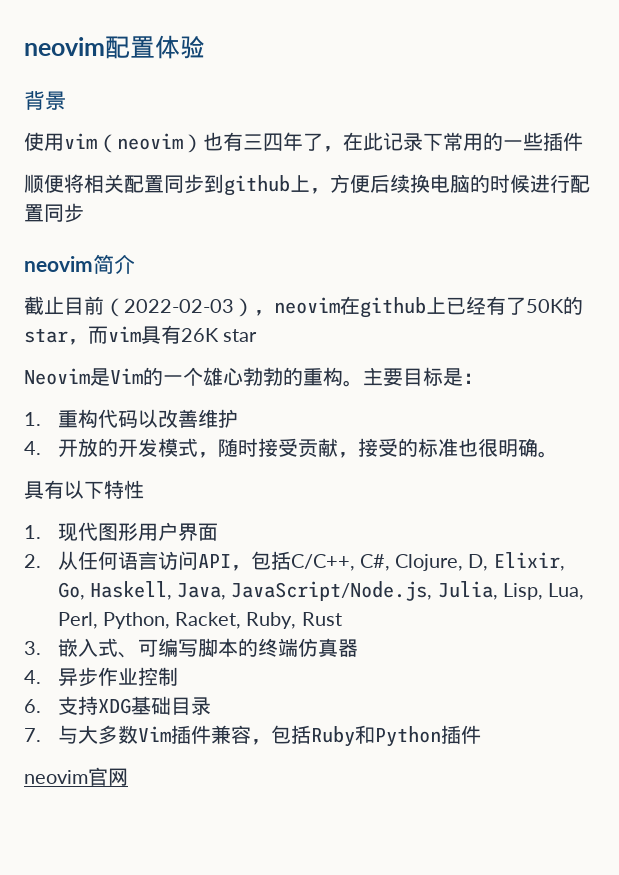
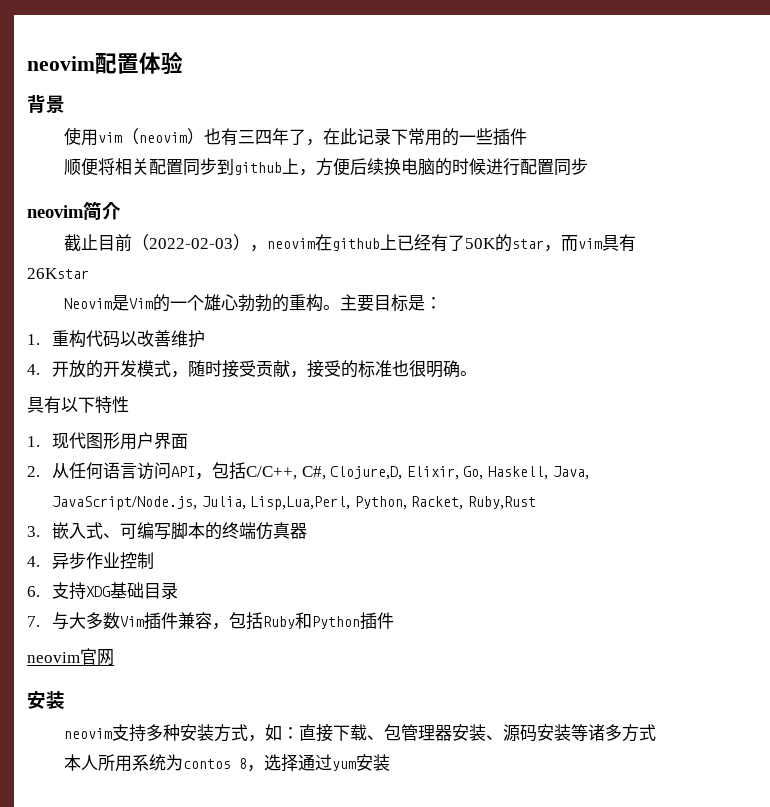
[181,328,258,342] 26K star -> [27,268,89,279] 26Kstar
[395,554,489,571] Clojure, D, -> [330,466,403,480] Clojure,D,
[502,583,585,600] [57,612,342,629] Lisp, Lua, Perl, Python, Racket, Ruby, Rust -> [250,496,537,510] Lisp,Lua,Perl, Python, Racket, Ruby,Rust
(128, 777) none -> [27,691,65,709] [64,724,657,742] [64,754,391,772] // 安装 // neovim支持多种安装方式，如：直接下载、包管理器安装、源码安装等诸多方式 // 本人所用系统为contos 8，选择通过yum安装

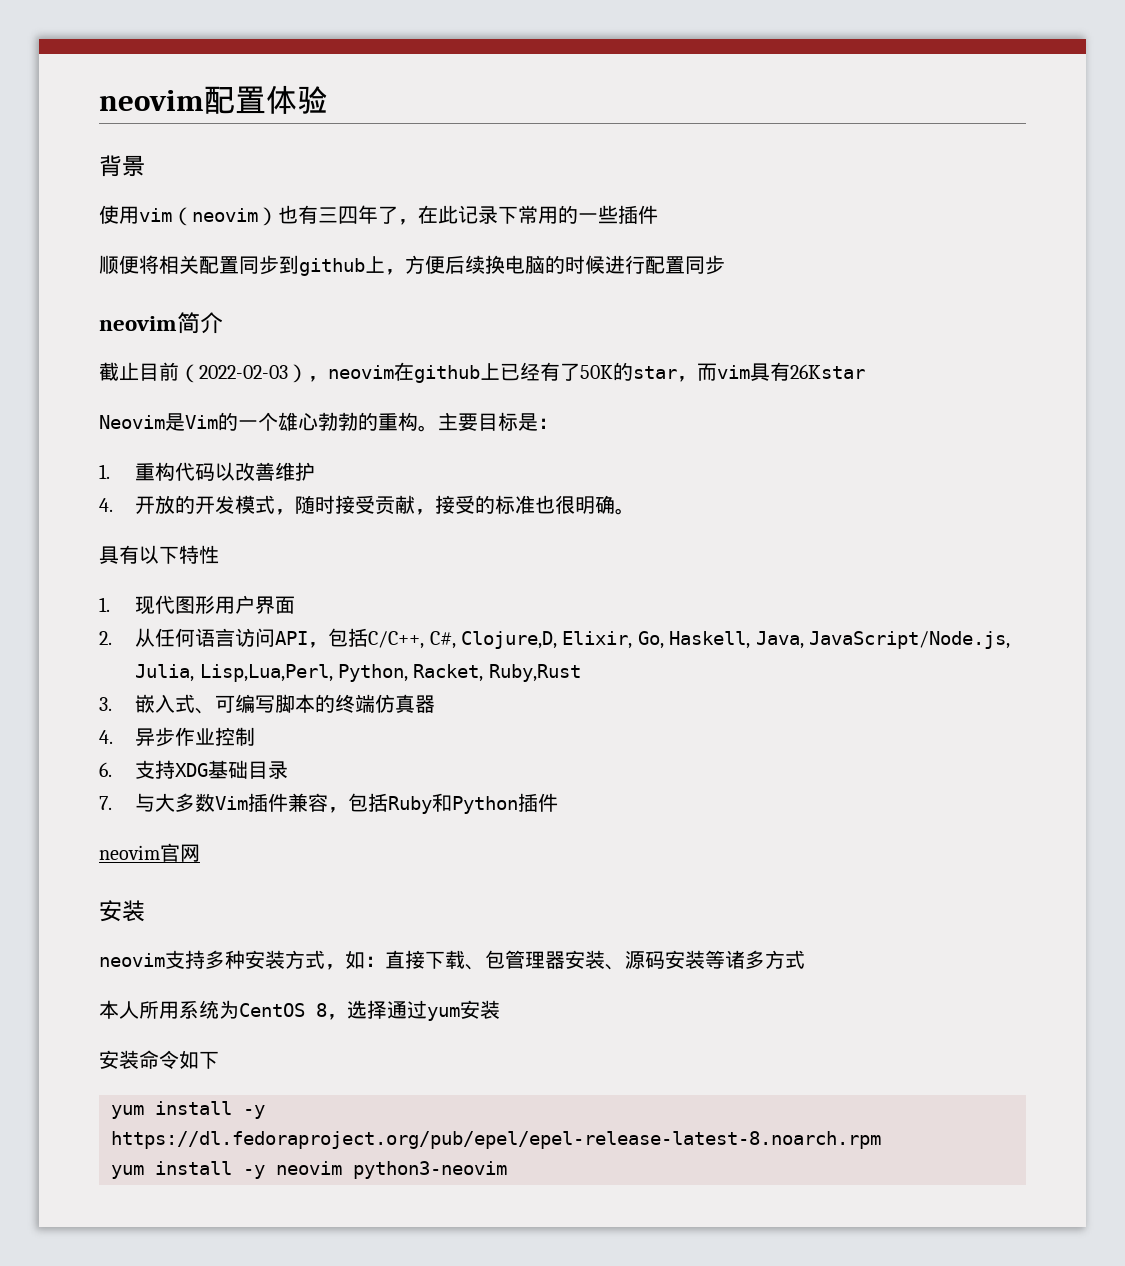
[183,759,232,769] contos -> [239,1003,305,1017] CentOS
(391, 762) none -> [99,1050,219,1069] [111,1101,265,1119] [111,1131,881,1149] [111,1161,507,1179] // 安装命令如下 // yum install -y https://dl.fedoraproject.org/pub/epel/epel-release-latest-8.noarch.rpm // yum install -y neovim python3-neovim

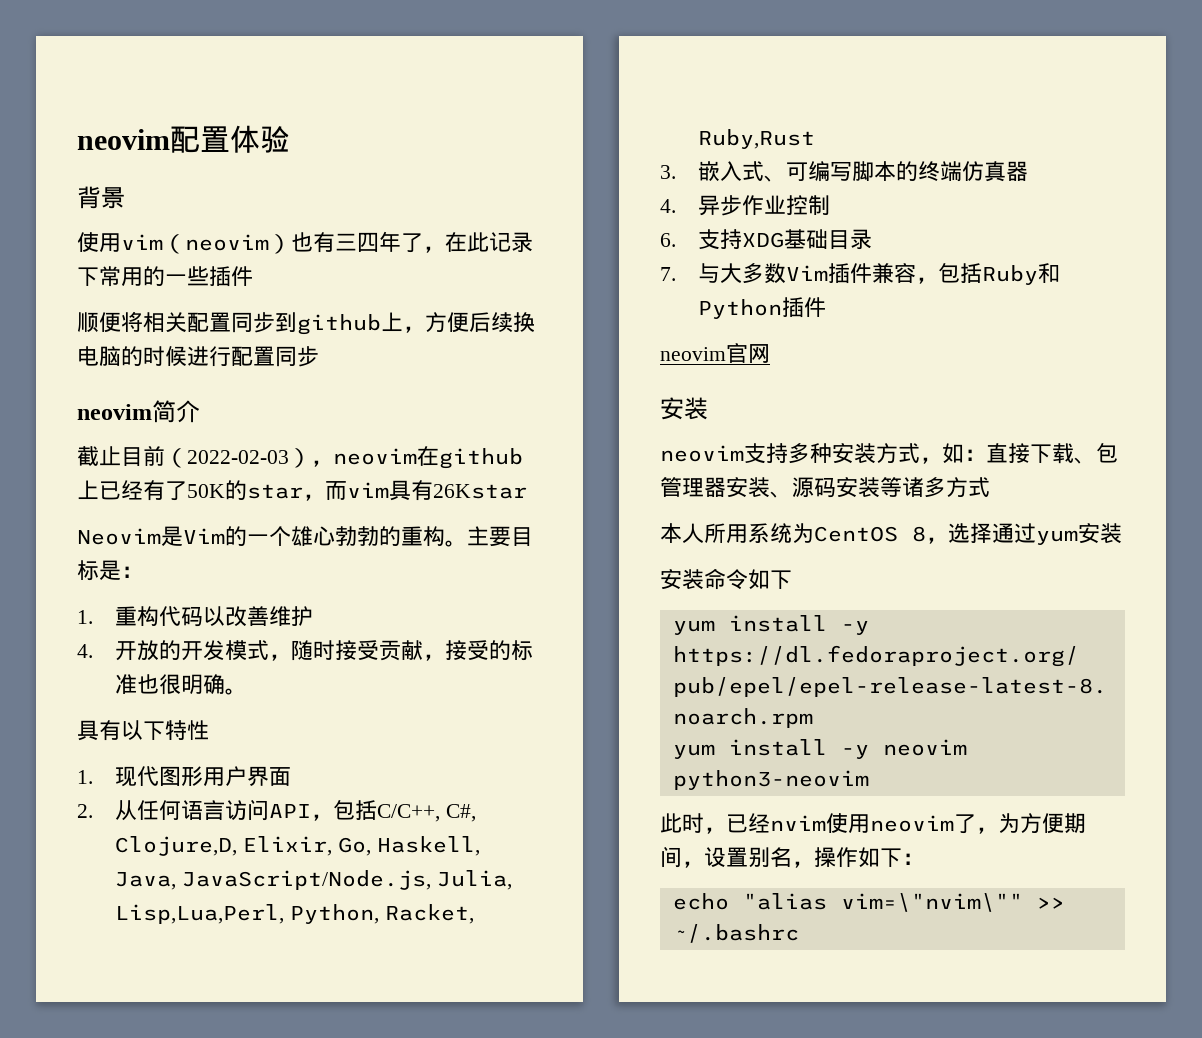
(507, 1170) none -> [660,813,1086,834] [660,846,924,868] [672,893,1065,912] [672,924,799,943] // 此时，已经nvim使用neovim了，为方便期间，设置别名，操作如下： // echo "alias vim=\"nvim\"" >> ~/.bashrc

